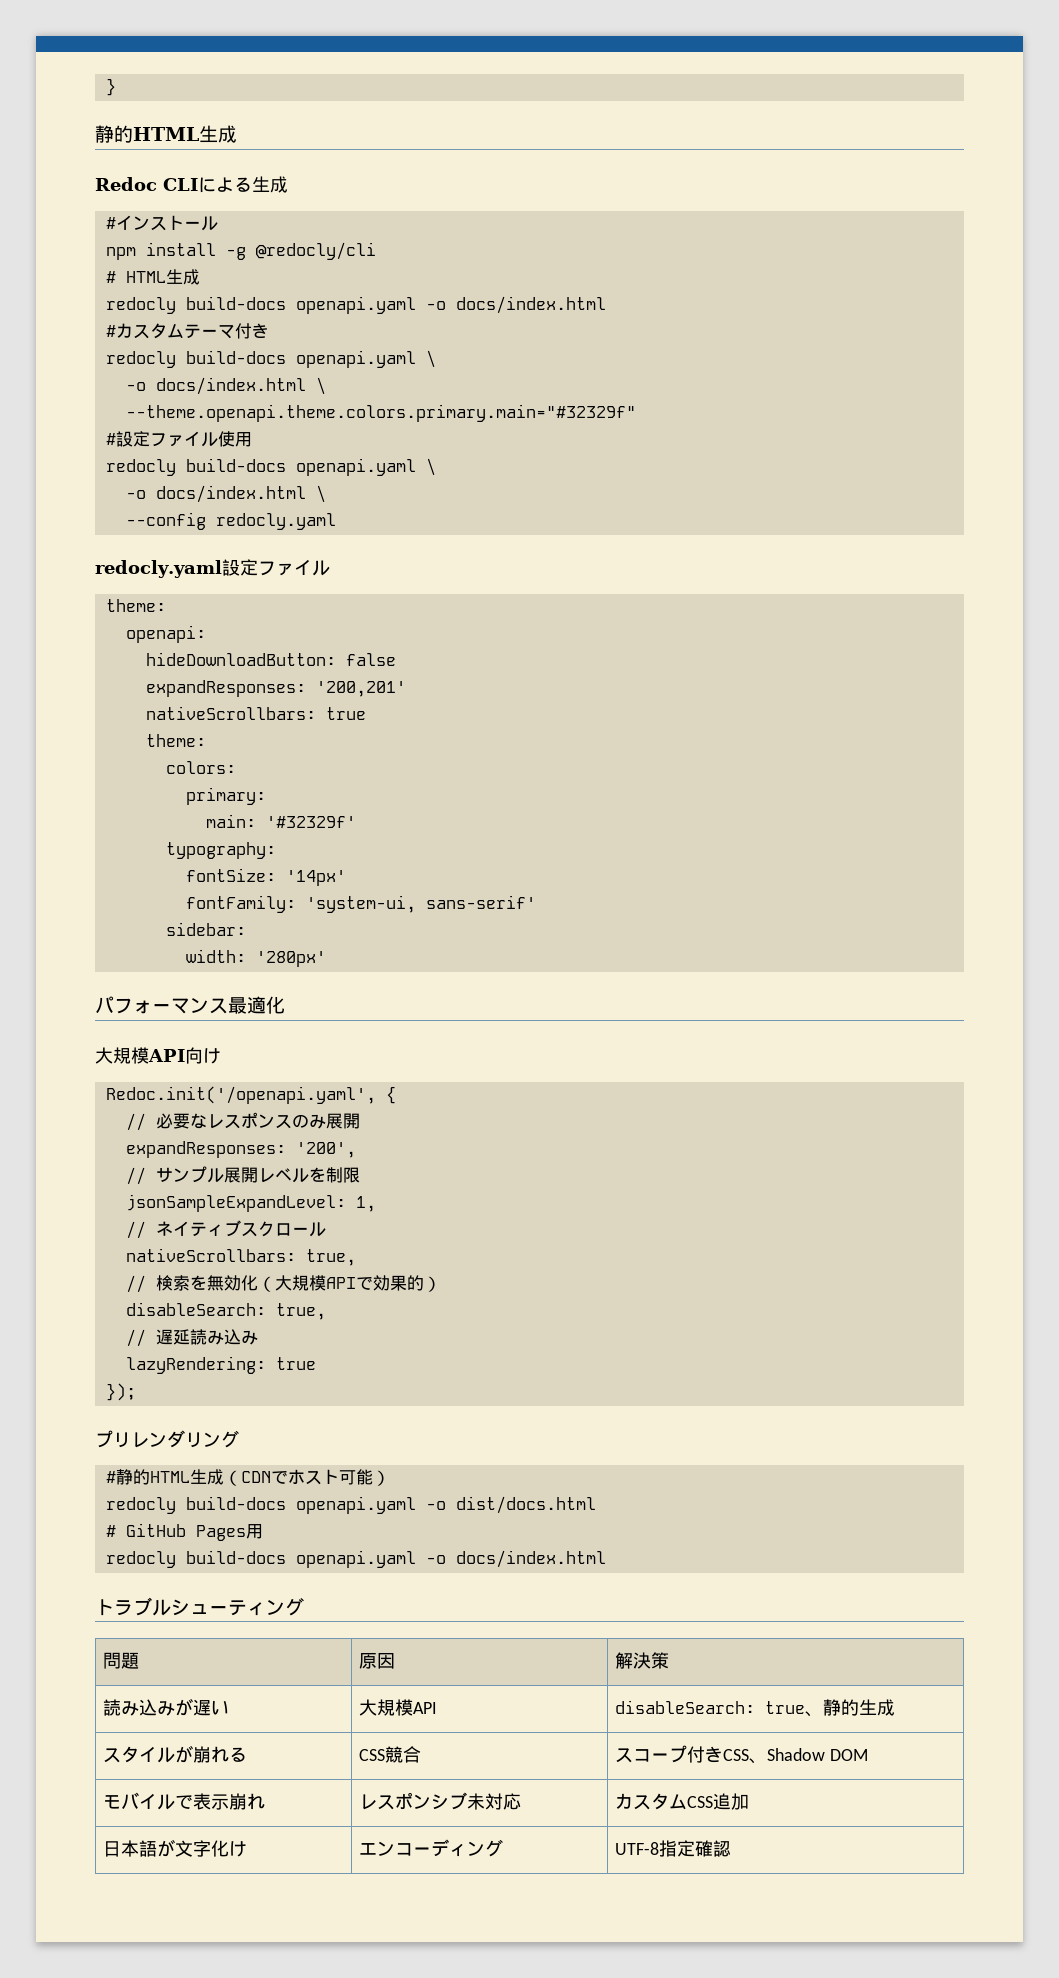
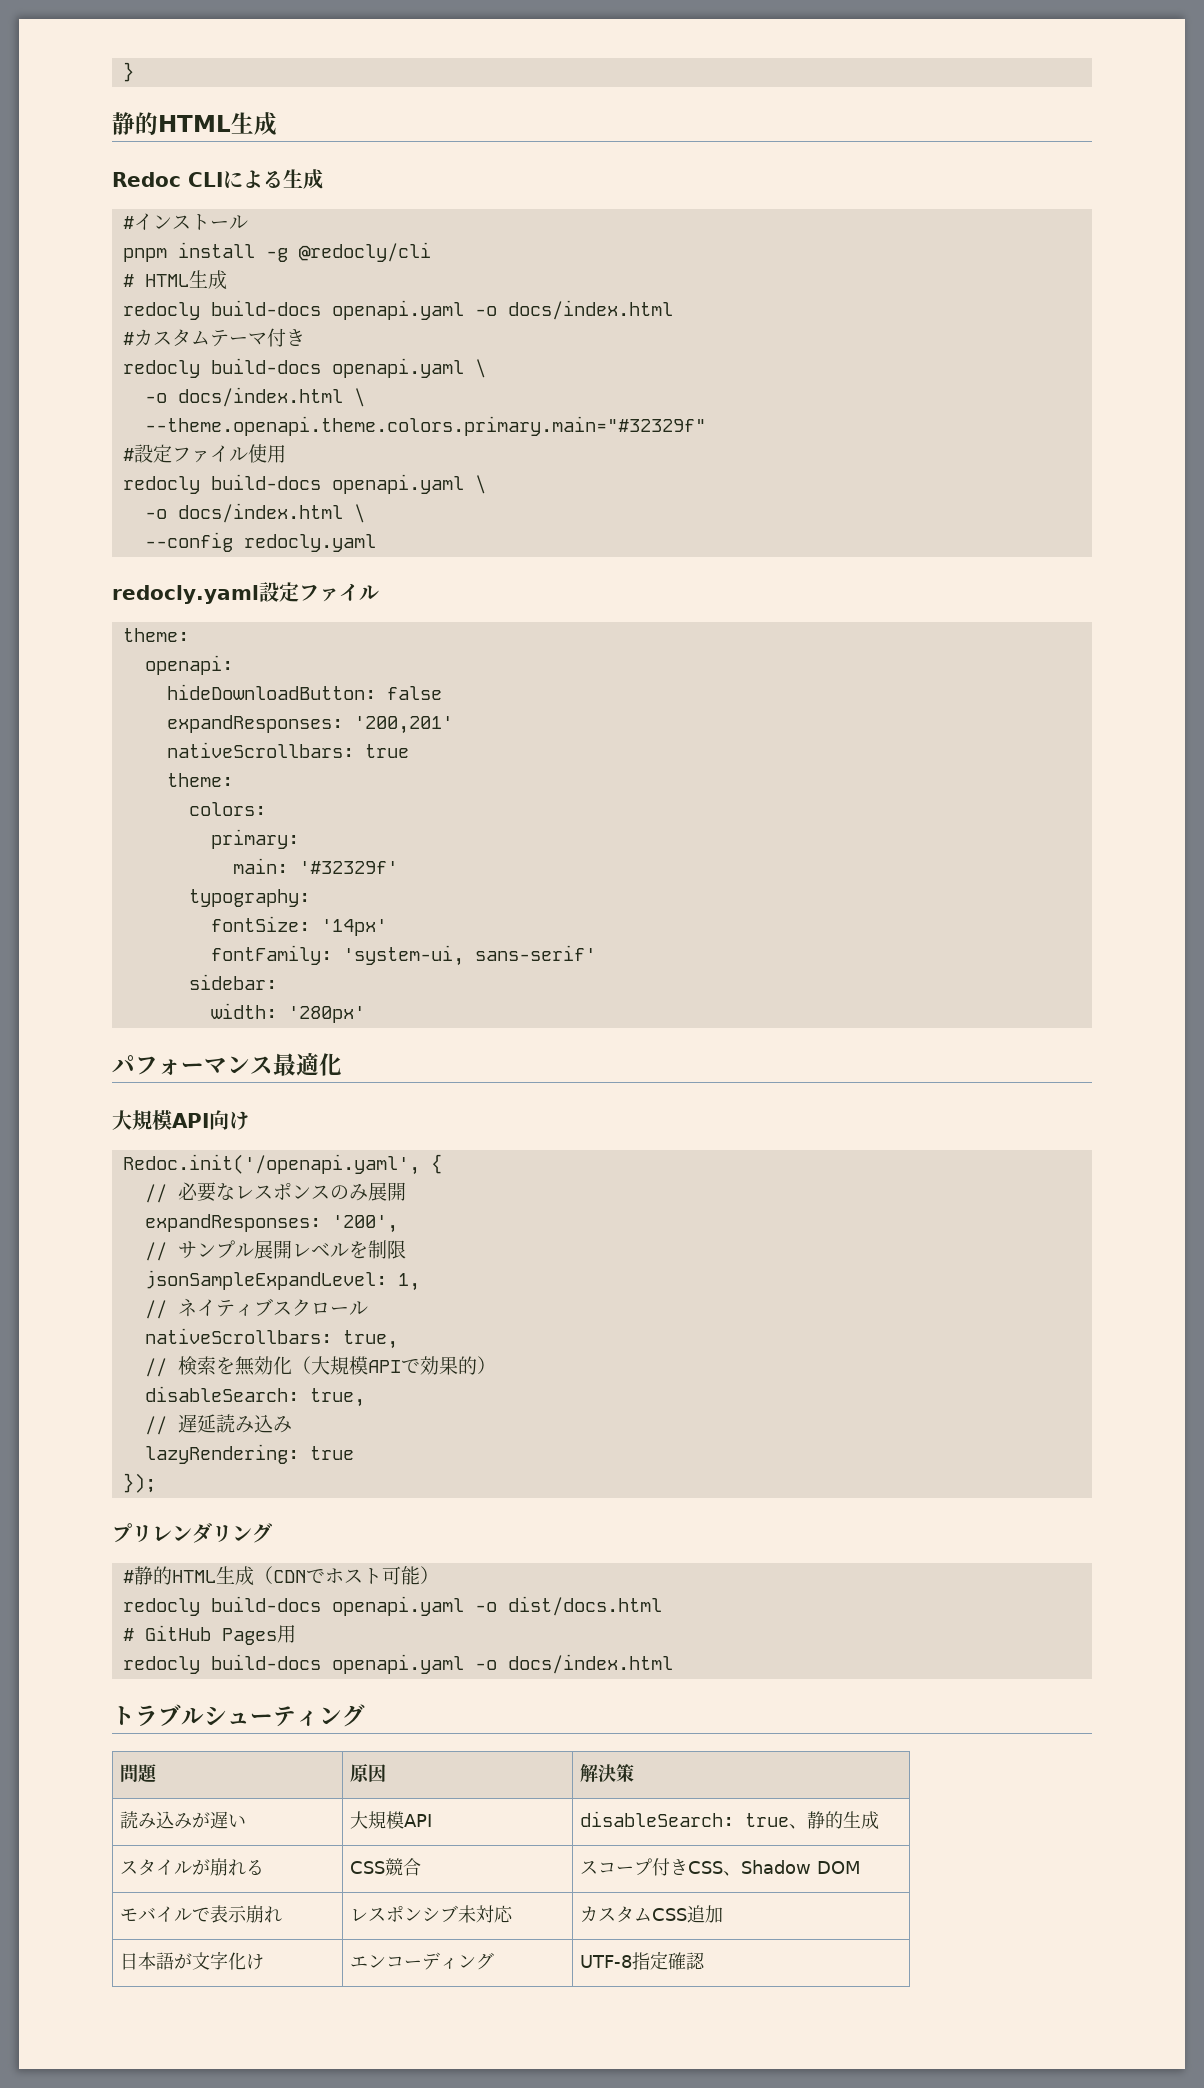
[105,247,136,260] npm -> [122,248,167,262] pnpm

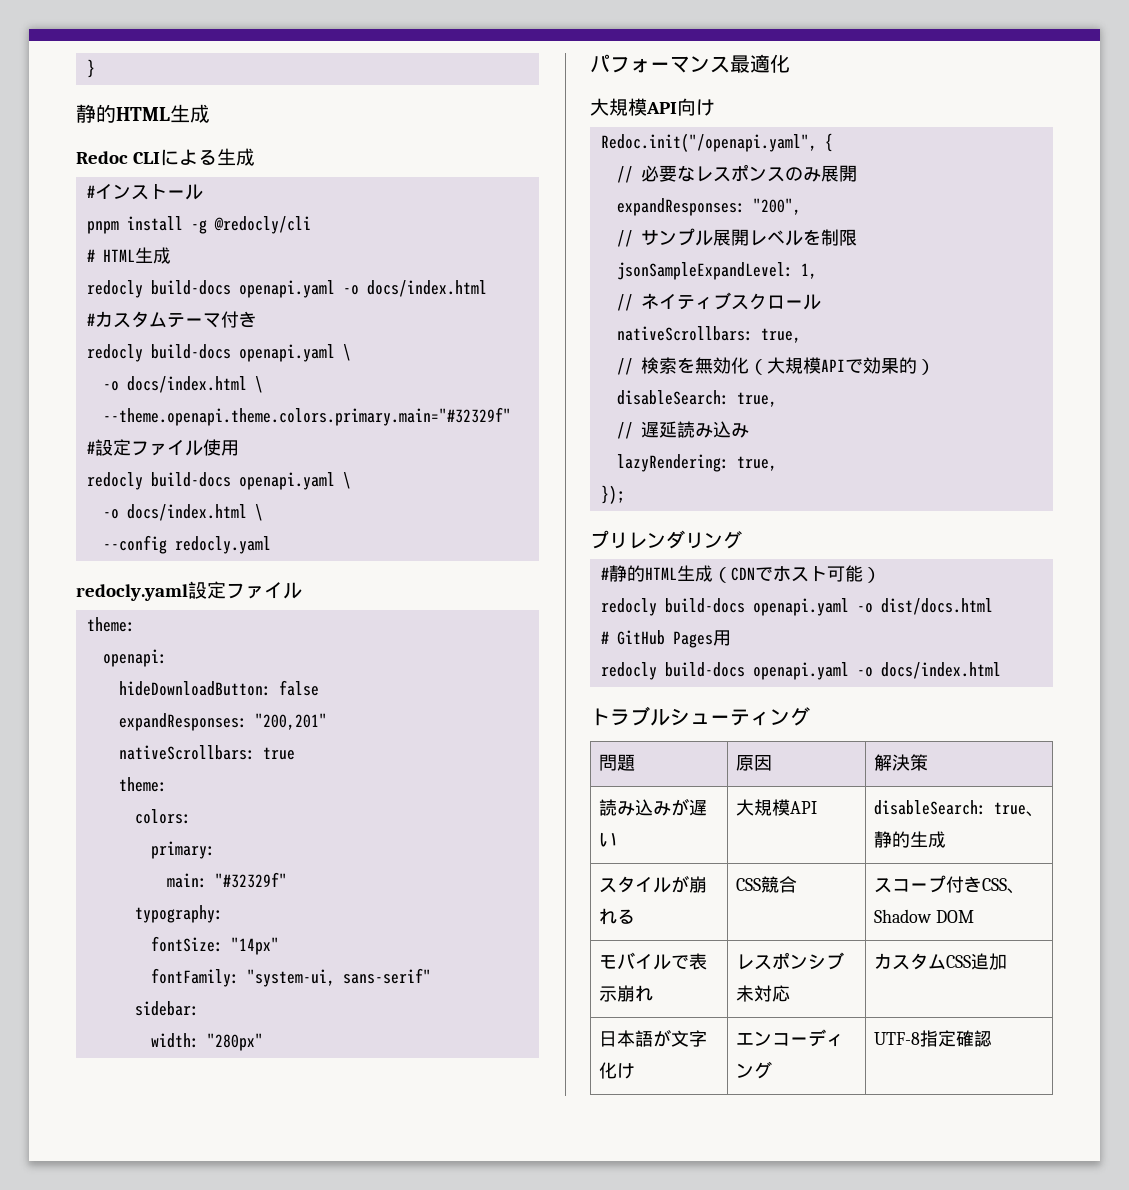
[353,716,453,734] '200,201' -> [254,713,327,730] "200,201"
[298,861,398,874] '#32329f' -> [214,872,287,888] "#32329f"
[320,919,387,936] '14px' -> [230,937,279,955] "14px"
[342,945,596,966] 'system-ui, sans-serif' -> [246,968,431,987] "system-ui, sans-serif"
[287,1006,365,1023] '280px' -> [206,1033,263,1051] "280px"
[122,1154,420,1175] Redoc.init('/openapi.yaml', -> [600,133,817,152] Redoc.init("/openapi.yaml",
[331,1215,398,1233] '200', -> [752,198,801,215] "200",
[309,1446,354,1460] true -> [736,456,777,471] true,

